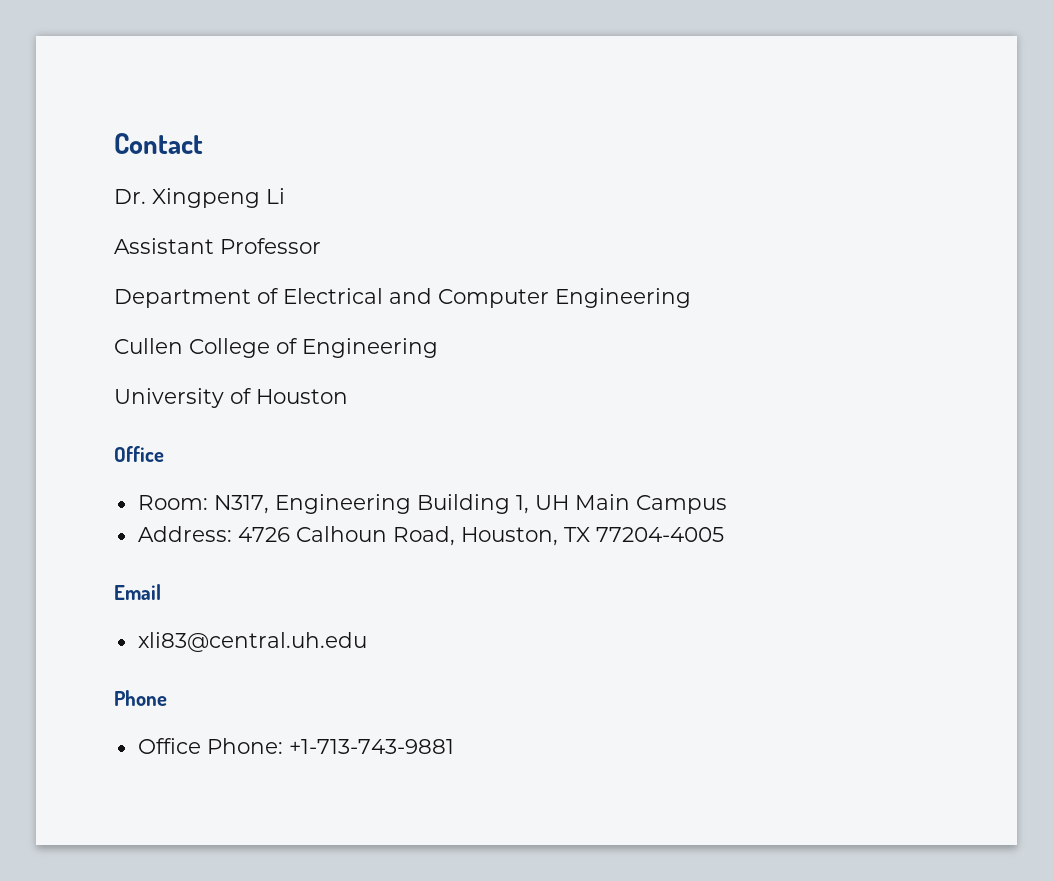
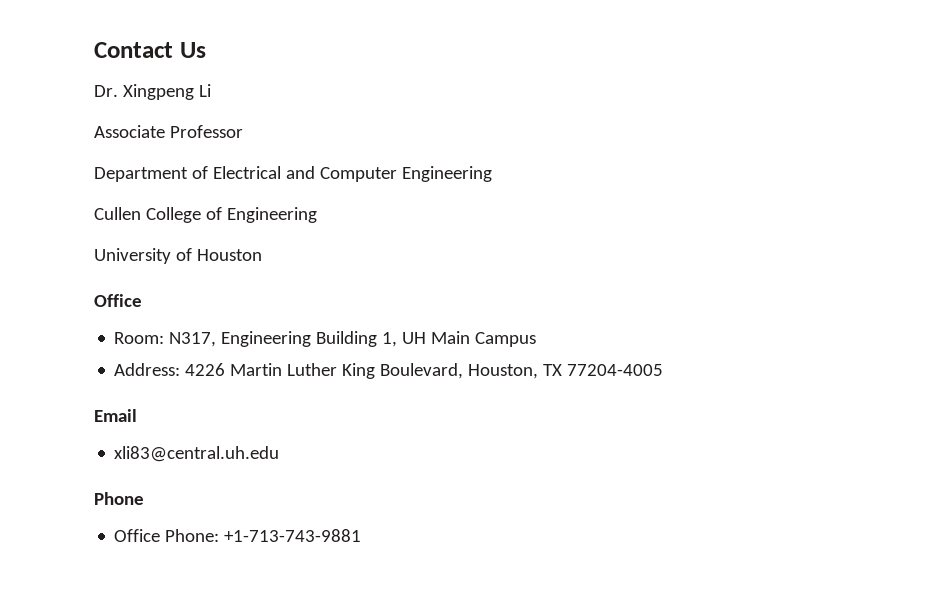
(203, 143) none -> [179,42,206,58] Us
[114,238,214,254] Assistant -> [94,125,165,138] Associate
[237,526,455,546] 4726 Calhoun Road, -> [185,363,464,379] 4226 Martin Luther King Boulevard,

